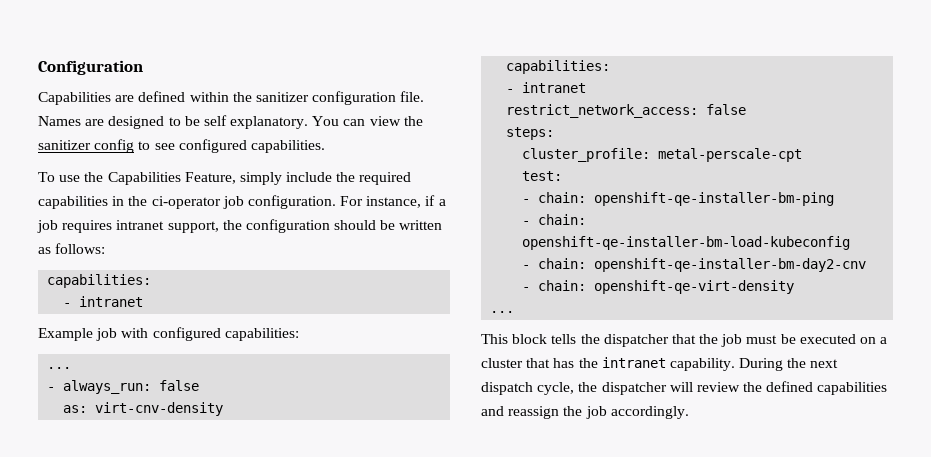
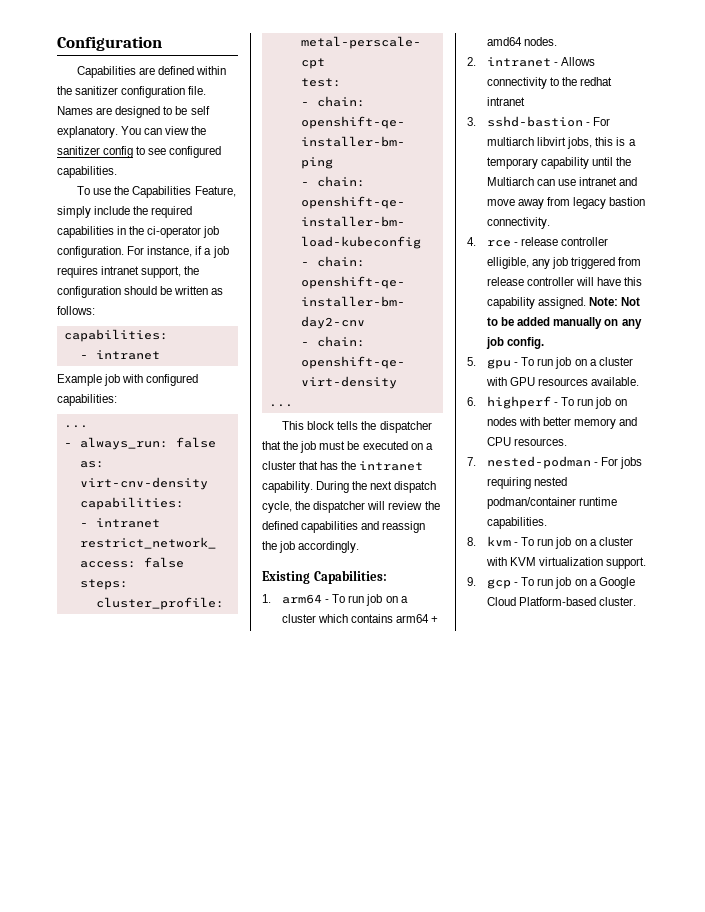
(689, 412) none -> [262,570,387,584] [262,594,408,606] [281,614,439,623] [486,37,558,46] [467,57,596,67] [486,77,613,89] [486,97,525,106] [467,116,611,127] [486,137,636,149] [486,157,632,169] [486,177,638,186] [486,197,646,209] [486,217,550,229] [467,237,609,247] [486,257,642,269] [486,277,643,286] [486,297,641,309] [486,317,642,329] [485,337,545,349] [467,357,633,369] [485,377,640,386] [467,396,627,409] [486,417,638,429] [486,437,568,446] [467,456,643,469] [486,477,568,489] [486,497,618,509] [486,517,547,529] [467,536,633,549] [485,557,647,569] [467,577,635,589] [486,597,637,606] // Existing Capabilities: // 1. arm64 - To run job on a cluster which contains arm64 + amd64 nodes. // 2. intranet - Allows connectivity to the redhat intranet // 3. sshd-bastion - For multiarch libvirt jobs, this is a temporary capability until the Multiarch can use intranet and move away from legacy bastion connectivity. // 4. rce - release controller elligible, any job triggered from release controller will have this capability assigned. Note: Not to be added manually on any job config. // 5. gpu - To run job on a cluster with GPU resources available. // 6. highperf - To run job on nodes with better memory and CPU resources. // 7. nested-podman - For jobs requiring nested podman/container runtime capabilities. // 8. kvm - To run job on a cluster with KVM virtualization support. // 9. gcp - To run job on a Google Cloud Platform-based cluster.

